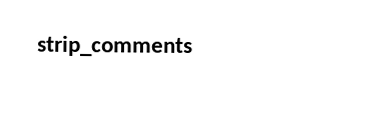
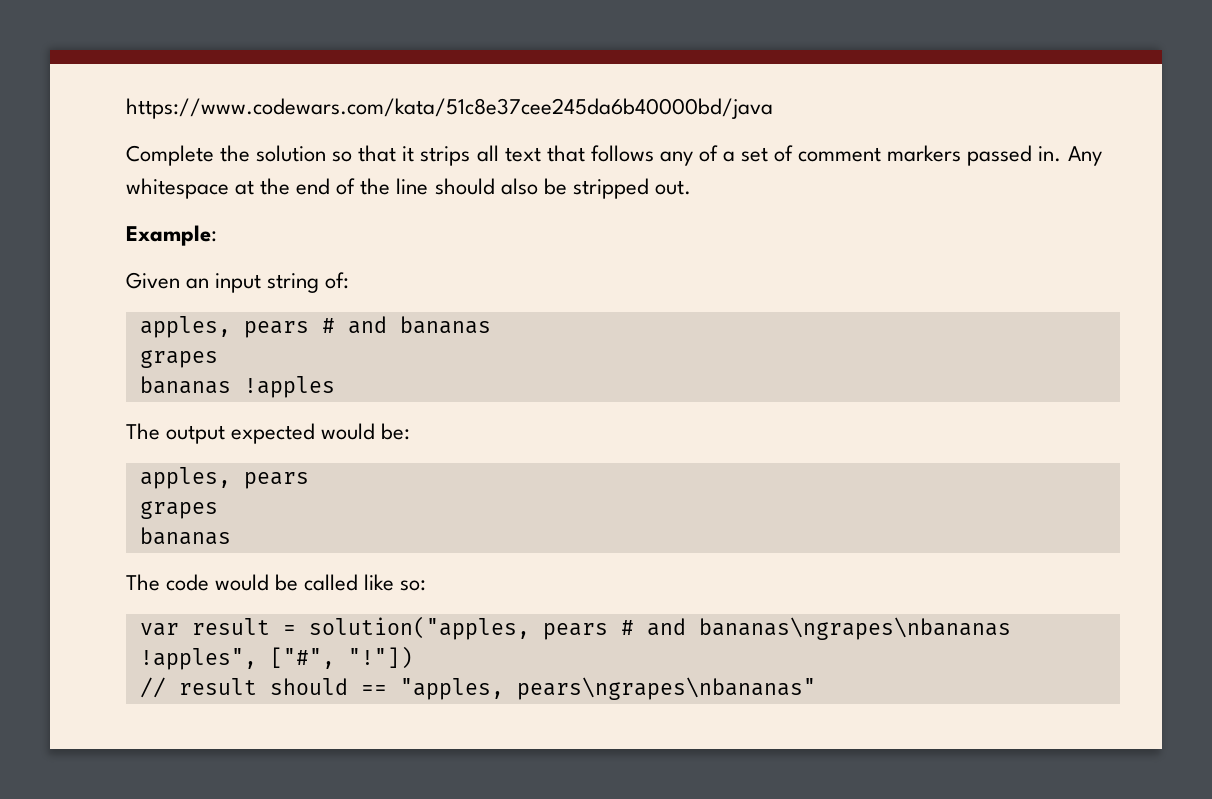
[37,35,193,58] strip_comments -> [126,98,773,119] [126,145,1102,166] [126,178,691,199] [126,225,217,246] [126,272,350,293] [139,316,491,338] [139,350,218,368] [139,376,335,398] [126,423,411,444] [139,467,309,489] [139,501,218,519] [139,527,231,545] [126,574,427,591] [139,616,1011,640] [139,646,413,670] [139,677,816,700] https://www.codewars.com/kata/51c8e37cee245da6b40000bd/java // Complete the solution so that it strips all text that follows any of a set of comment markers passed in. Any whitespace at the end of the line should also be stripped out. // Example: // Given an input string of: // apples, pears # and bananas // grapes // bananas !apples // The output expected would be: // apples, pears // grapes // bananas // The code would be called like so: // var result = solution("apples, pears # and bananas\ngrapes\nbananas !apples", ["#", "!"]) // // result should == "apples, pears\ngrapes\nbananas"

